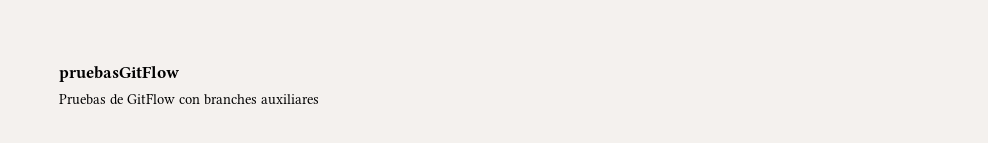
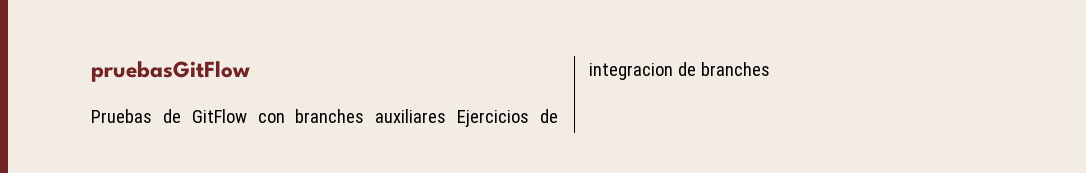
(319, 99) none -> [457,109,558,127] [589,62,770,80] Ejercicios de integracion de branches

